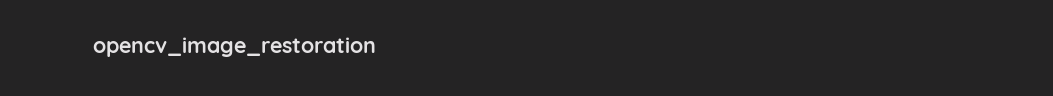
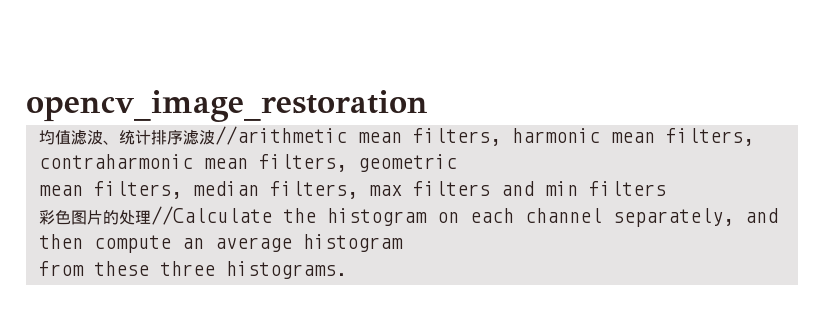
(376, 47) none -> [38,126,754,146] [38,154,457,172] [38,181,666,199] [38,206,778,227] [38,234,403,253] [38,261,347,279] // 均值滤波、统计排序滤波//arithmetic mean filters, harmonic mean filters, contraharmonic mean filters, geometric // mean filters, median filters, max filters and min filters // 彩色图片的处理//Calculate the histogram on each channel separately, and then compute an average histogram // from these three histograms.

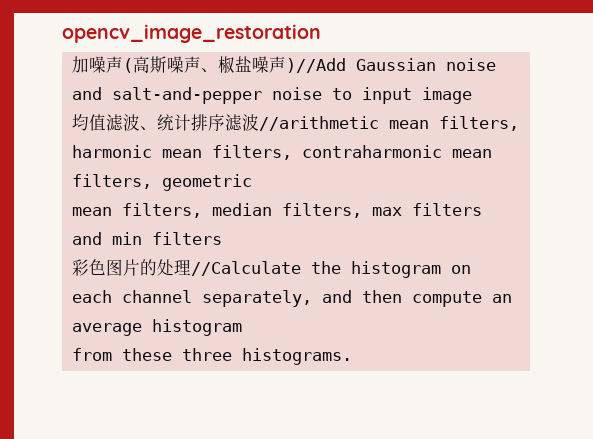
(428, 106) none -> [72,56,497,73] [72,87,473,104] // 加噪声(高斯噪声、椒盐噪声)//Add Gaussian noise and salt-and-pepper noise to input image

